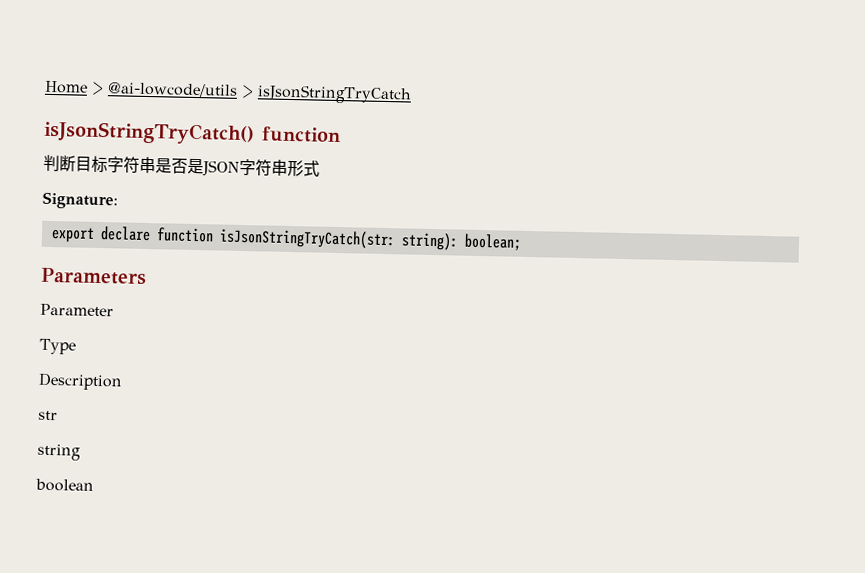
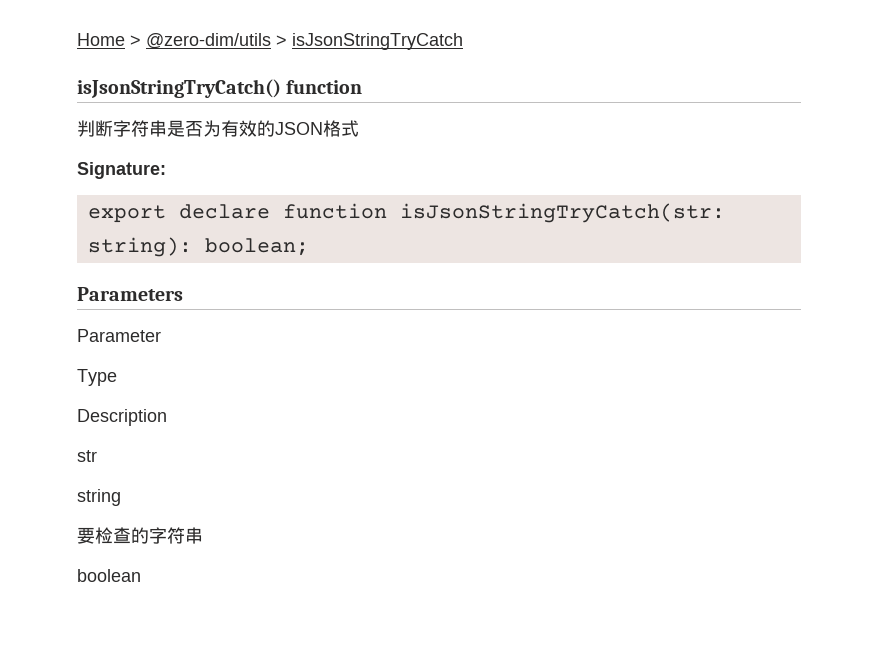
[107,82,238,98] @ai-lowcode/utils -> [146,33,271,49] @zero-dim/utils
[75,155,108,174] 目标 -> (113, 128) none
[187,158,304,177] 是JSON字符串形 -> [203,120,341,137] 为有效的JSON格
(81, 452) none -> [77,527,203,544] // 要检查的字符串

